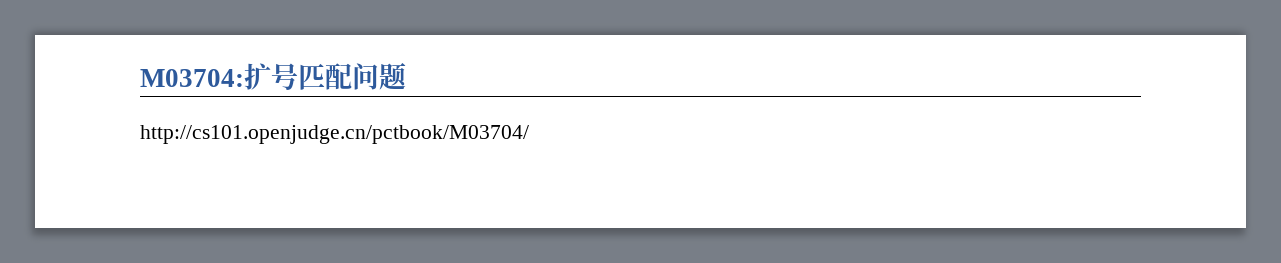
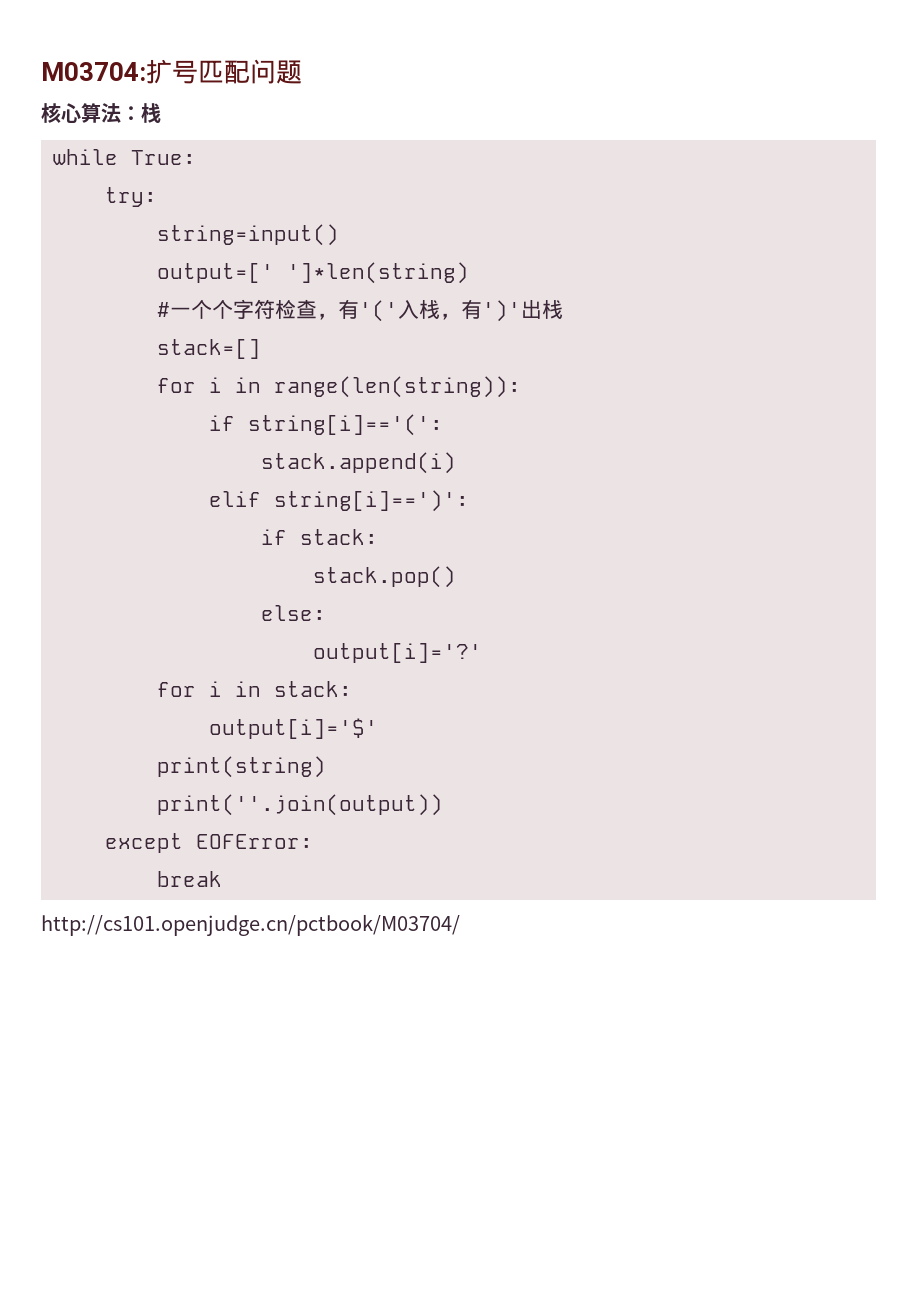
(406, 76) none -> [41,103,161,123] [53,149,196,165] [105,187,157,207] [157,224,339,246] [157,262,469,284] [157,299,563,322] [157,339,261,359] [157,376,521,398] [209,414,443,436] [261,452,456,474] [209,490,469,512] [261,529,378,545] [313,566,456,588] [261,605,326,621] [313,643,482,663] [157,681,352,697] [209,718,378,739] [157,756,326,778] [157,794,443,816] [105,833,313,853] [157,871,222,887] // 核心算法：栈 // while True: // try: // string=input() // output=[' ']*len(string) // #一个个字符检查，有'('入栈，有')'出栈 // stack=[] // for i in range(len(string)): // if string[i]=='(': // stack.append(i) // elif string[i]==')': // if stack: // stack.pop() // else: // output[i]='?' // for i in stack: // output[i]='$' // print(string) // print(''.join(output)) // except EOFError: // break

